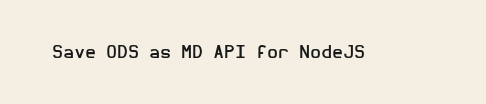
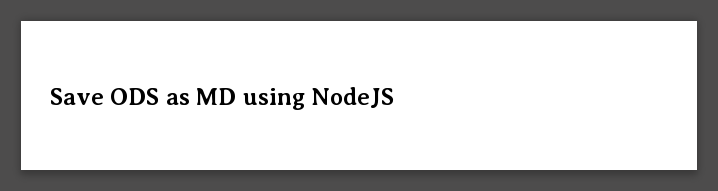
[213,45,289,58] API for -> [242,88,305,110] using

